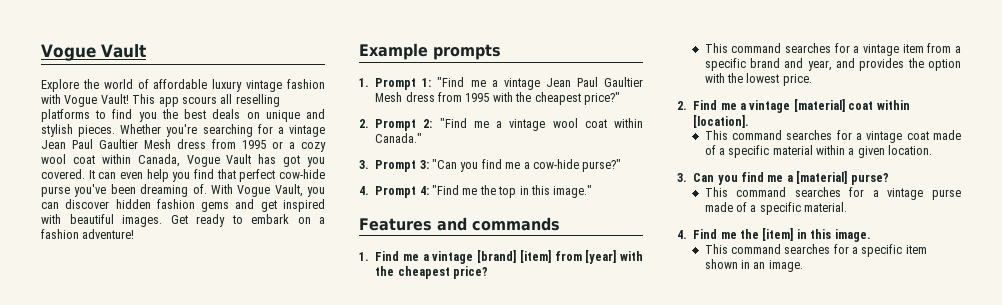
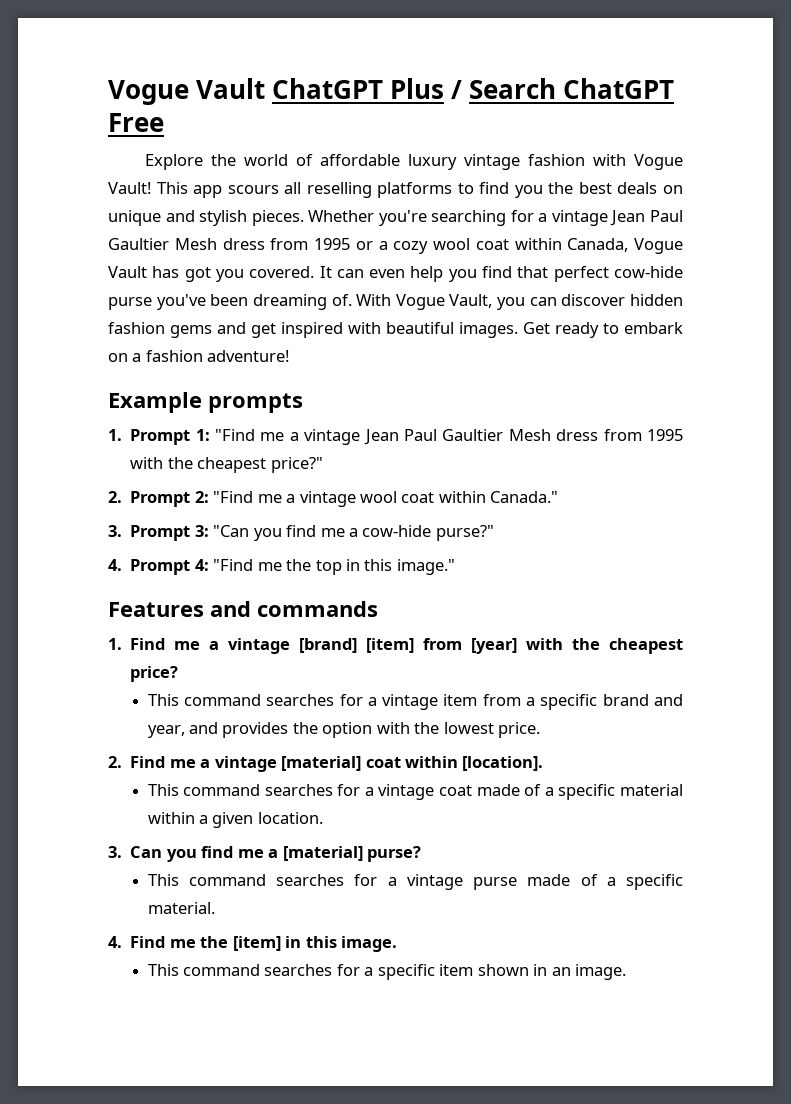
[41,44,146,61] Vogue Vault -> [108,78,675,105] [108,113,164,132] Vogue Vault ChatGPT Plus / Search ChatGPT Free

